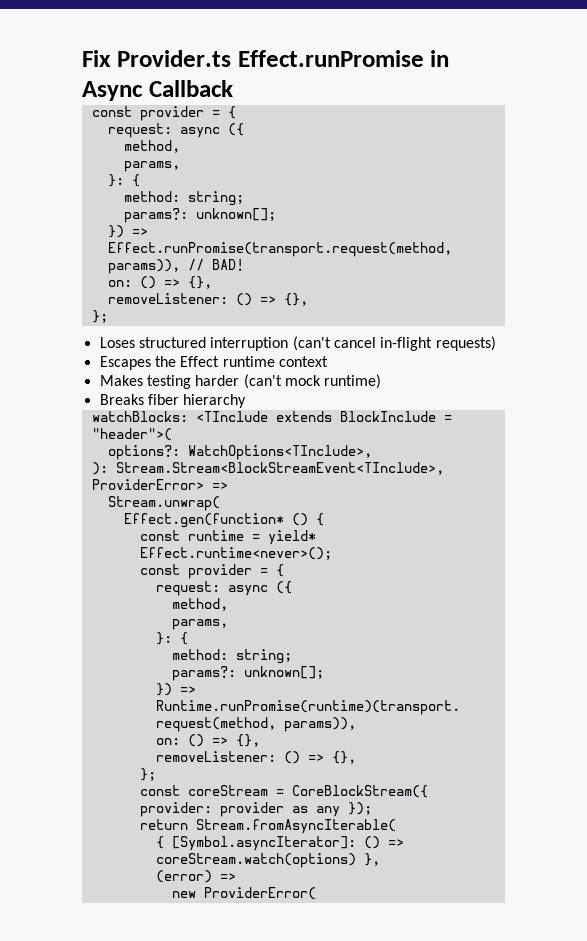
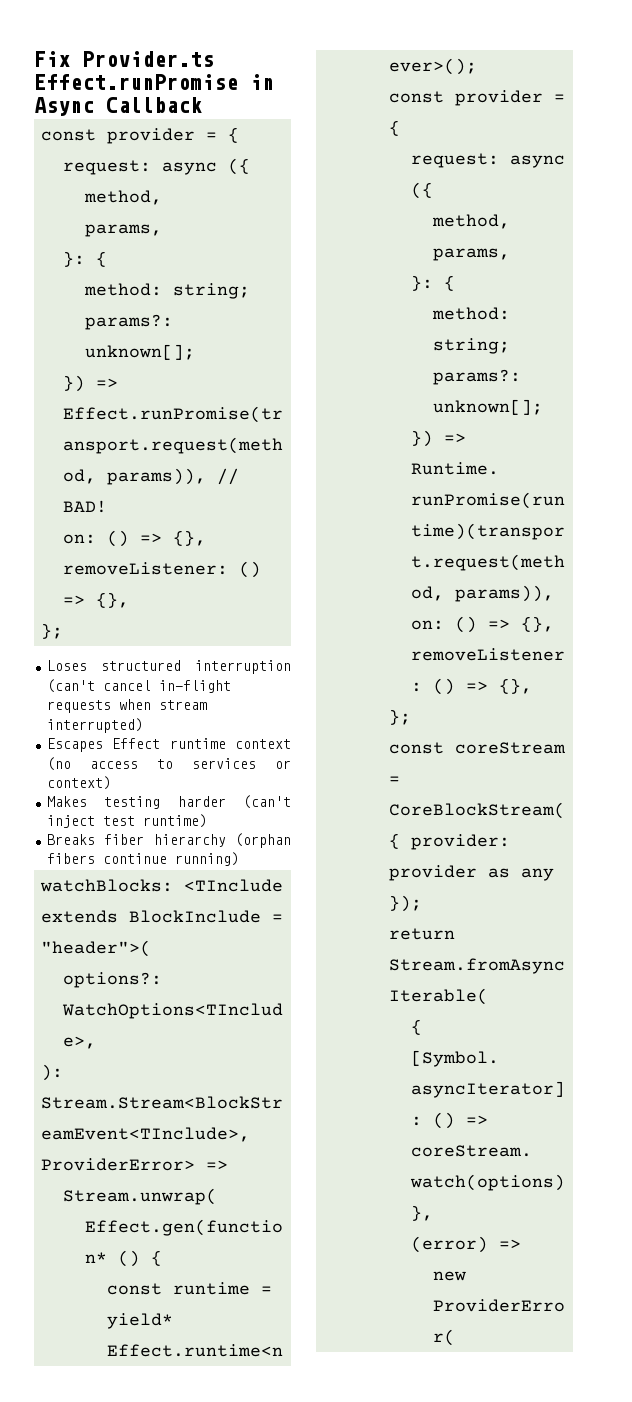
[435,336,496,351] requests) -> [46,699,207,713] [46,718,143,733] requests when stream interrupted)
[154,356,176,367] the -> (103, 745) none
(328, 361) none -> [46,757,291,771] [46,776,111,790] (no access to services or context)
[284,375,321,386] mock -> [46,815,135,828] inject test
(247, 401) none -> [235,833,291,848] [46,852,239,866] (orphan fibers continue running)

